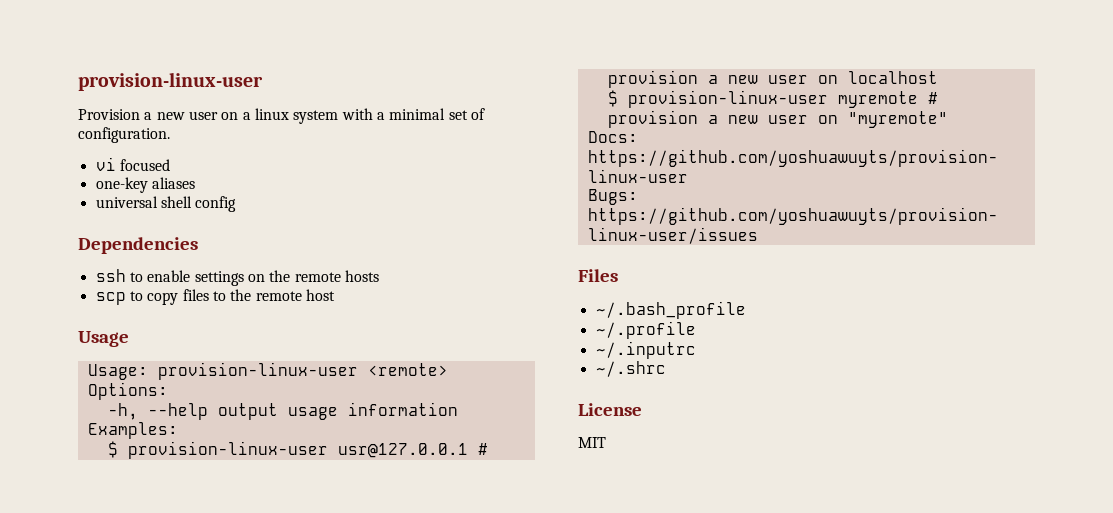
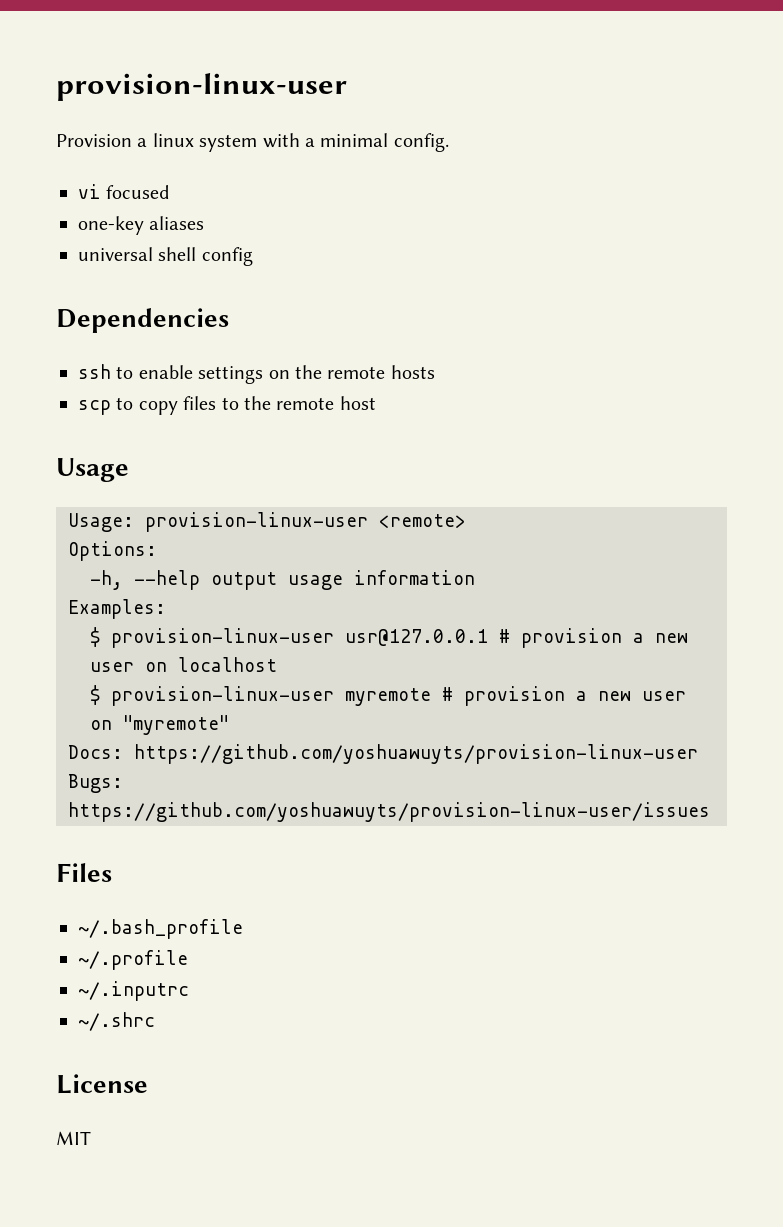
[156,111,251,120] new user on a -> (148, 142) none
[448,108,485,120] [78,127,170,143] set of configuration. -> [393,133,449,152] config.

